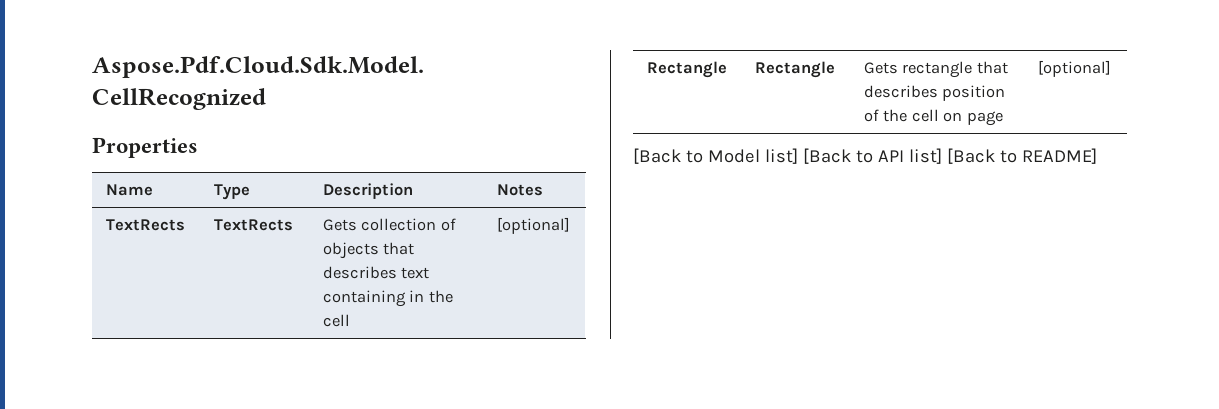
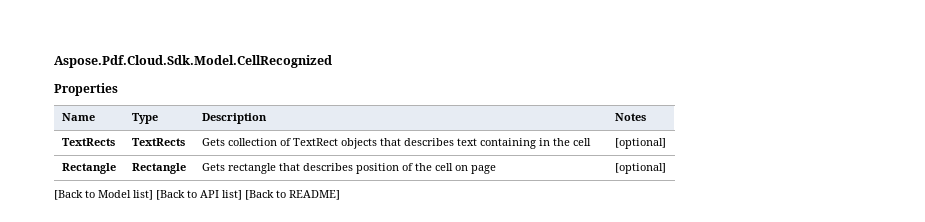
(456, 224) none -> [292,138,338,146] TextRect

